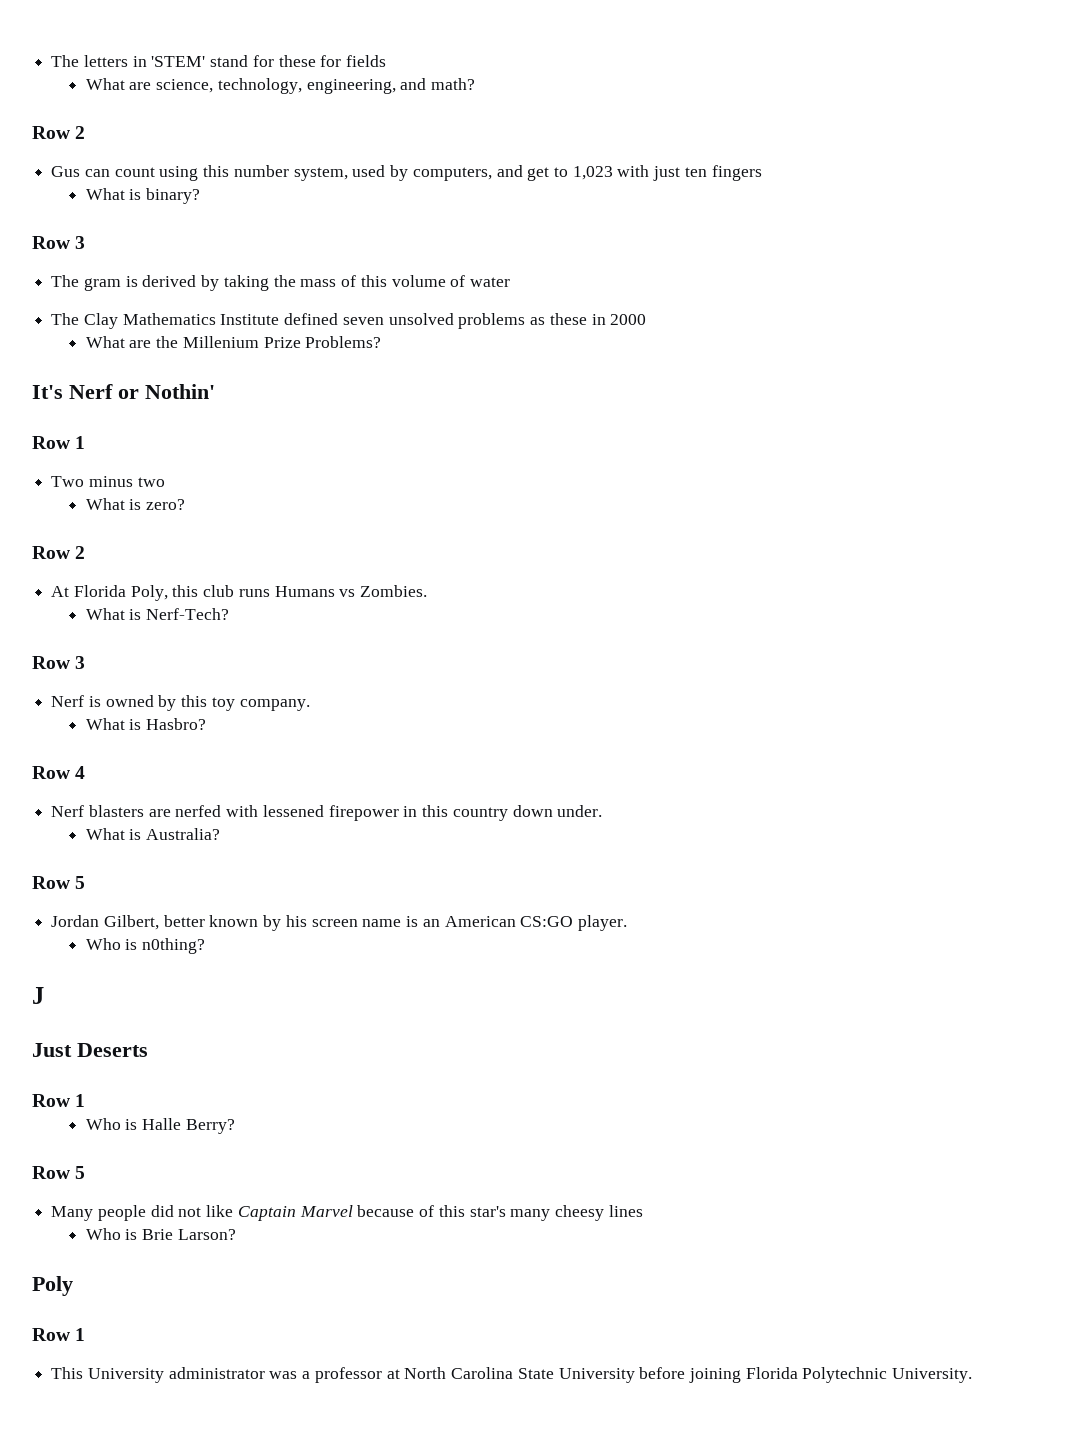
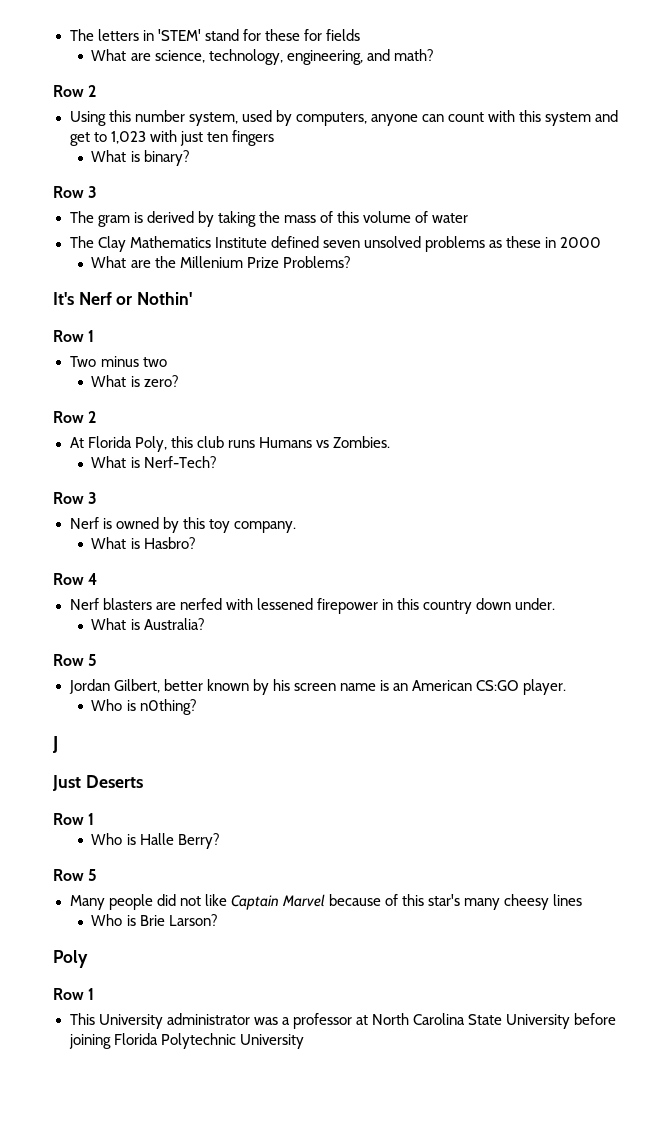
[51,166,199,181] Gus can count using -> [69,111,106,126] Using
(492, 174) none -> [370,110,592,126] anyone can count with this system
[892,1368,973,1383] University. -> [239,1034,304,1049] University

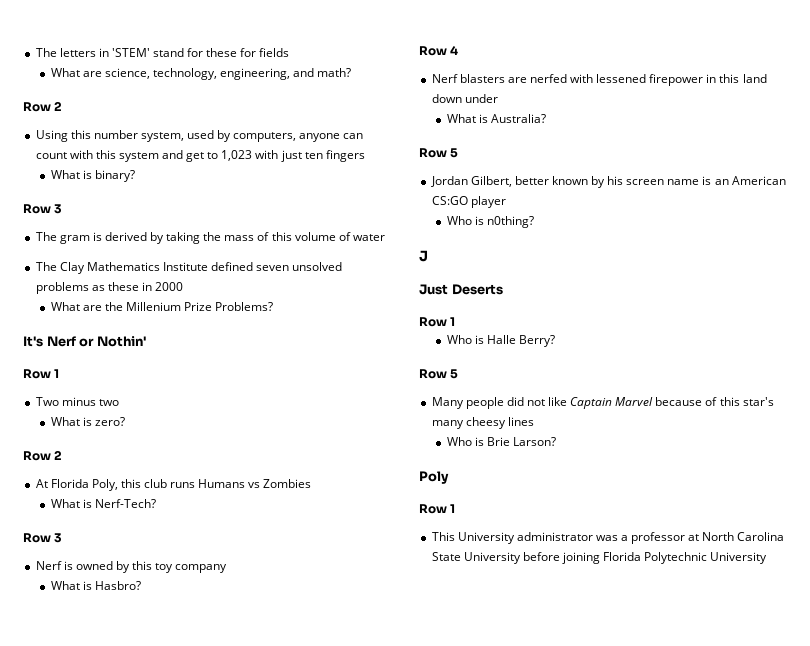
[332,436,390,448] Zombies. -> [263,479,312,488] Zombies
[233,521,296,533] company. -> [175,564,228,573] company
[422,598,556,614] country down under. -> [742,74,767,83] [431,94,498,103] land down under
[523,679,567,695] player. -> [470,196,506,208] player

